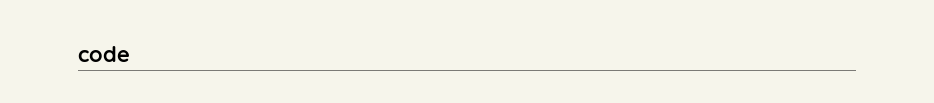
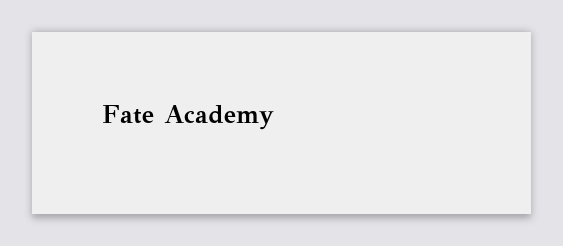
[78,46,130,62] code -> [102,105,274,130] Fate Academy

